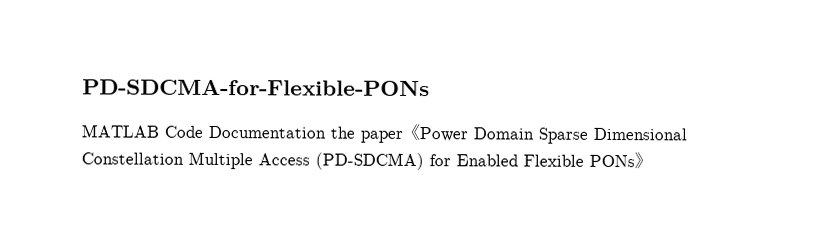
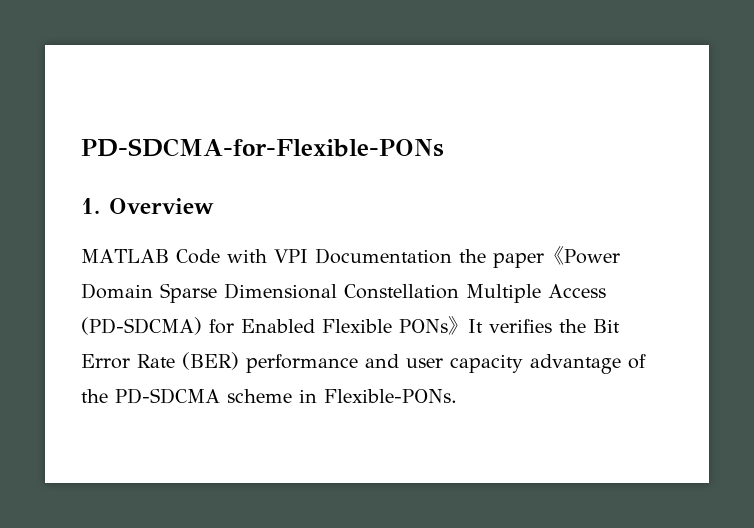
(430, 88) none -> [81,198,214,214] // 1. Overview
(203, 131) none -> [226,249,308,263] with VPI
(652, 160) none -> [468,319,620,333] [81,352,646,374] [81,388,457,404] It verifies the Bit Error Rate (BER) performance and user capacity advantage of the PD-SDCMA scheme in Flexible-PONs.

